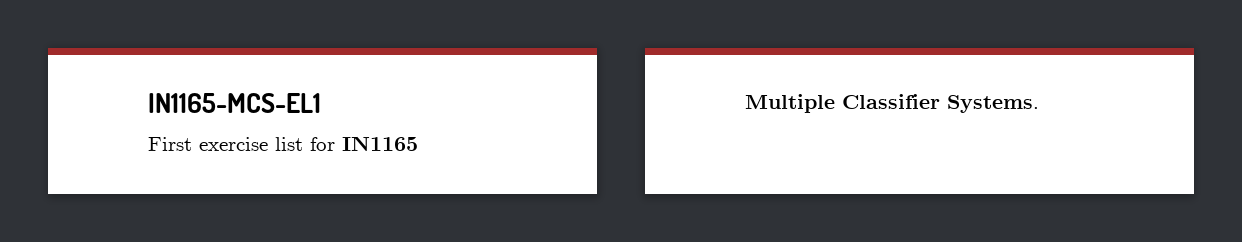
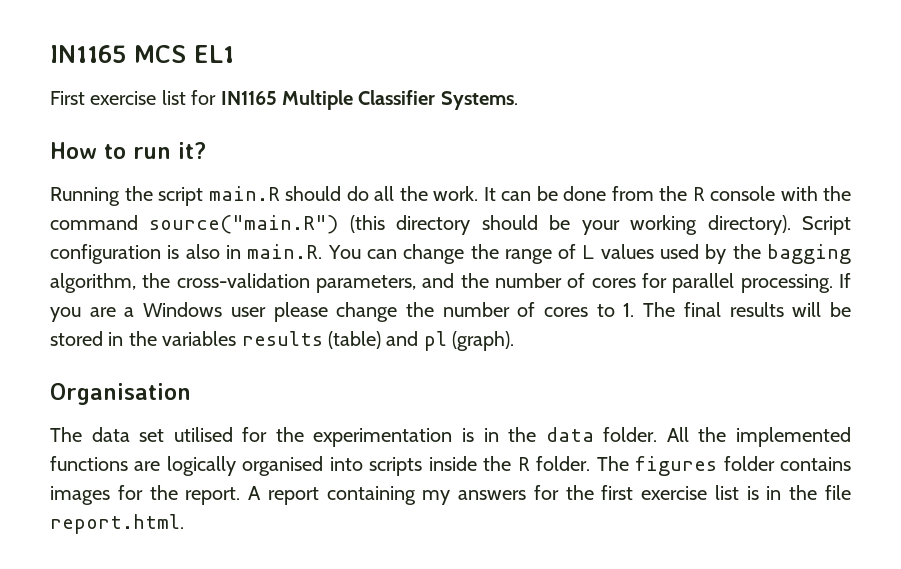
[148,93,321,113] IN1165-MCS-EL1 -> [50,45,234,63] IN1165 MCS EL1
(1039, 104) none -> [50,142,206,159] [50,186,851,206] [50,215,852,235] [50,244,851,264] [50,273,852,293] [50,302,852,322] [50,331,515,351] [50,383,191,405] [50,427,851,447] [50,456,851,476] [50,485,851,505] [50,514,184,534] // How to run it? // Running the script main.R should do all the work. It can be done from the R console with the command source("main.R") (this directory should be your working directory). Script configuration is also in main.R. You can change the range of L values used by the bagging algorithm, the cross-validation parameters, and the number of cores for parallel processing. If you are a Windows user please change the number of cores to 1. The final results will be stored in the variables results (table) and pl (graph). // Organisation // The data set utilised for the experimentation is in the data folder. All the implemented functions are logically organised into scripts inside the R folder. The figures folder contains images for the report. A report containing my answers for the first exercise list is in the file report.html.

